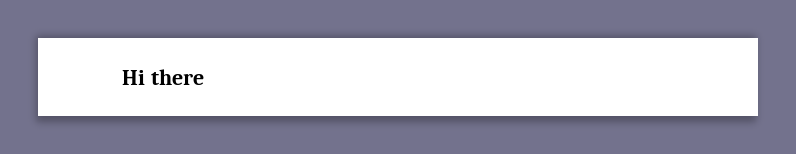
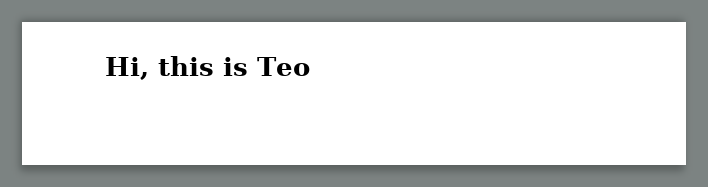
[122,69,204,85] Hi there -> [105,56,310,80] Hi, this is Teo

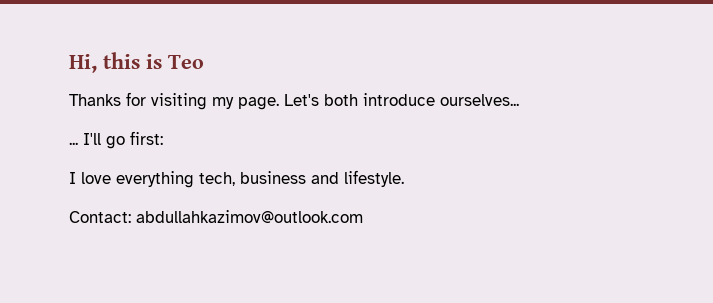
(310, 66) none -> [69,92,519,110] [69,131,163,149] [69,170,404,188] [69,210,363,223] // Thanks for visiting my page. Let's both introduce ourselves... // ... I'll go first: // I love everything tech, business and lifestyle. // Contact: abdullahkazimov@outlook.com

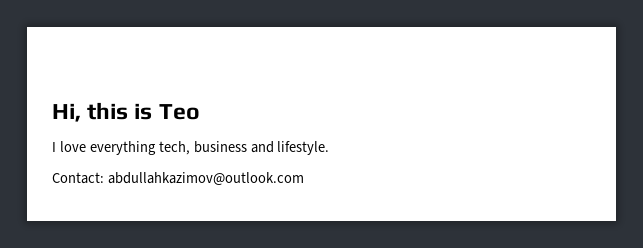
[69,92,519,110] [69,131,163,149] // Thanks for visiting my page. Let's both introduce ourselves... // ... I'll go first: -> (200, 112) none

